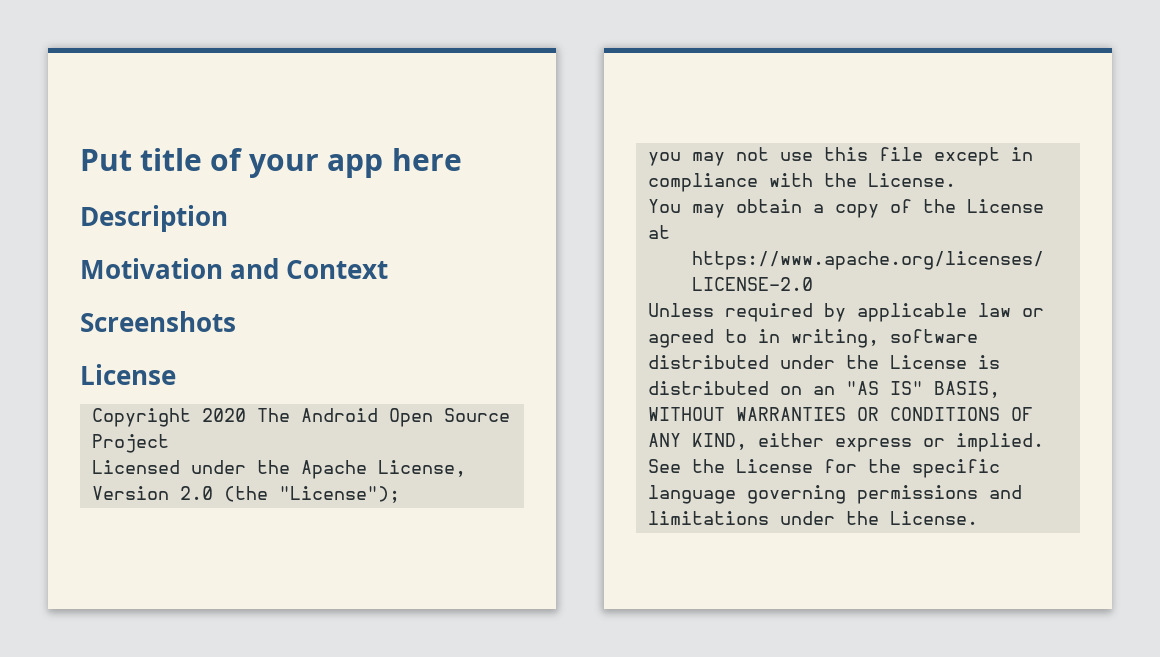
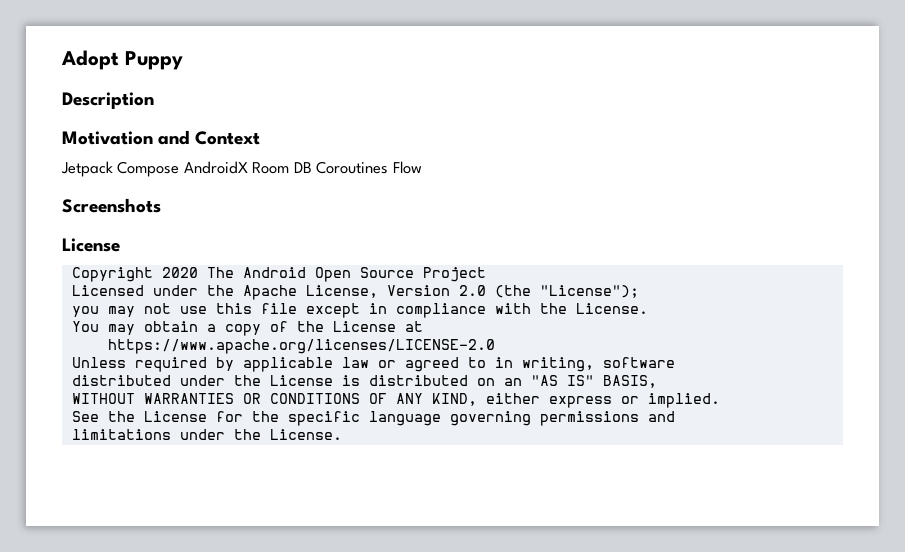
[80,148,462,178] [80,205,228,232] [80,258,389,279] Put title of your app here // Description // Motivation and Context -> [61,50,183,70] [62,92,154,109] [62,130,261,145] [61,161,422,177] Adopt Puppy // Description // Motivation and Context // Jetpack Compose AndroidX Room DB Coroutines Flow

